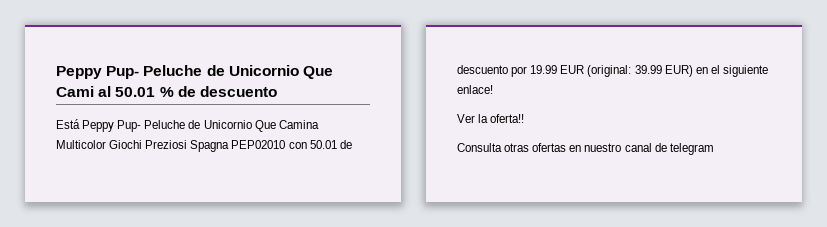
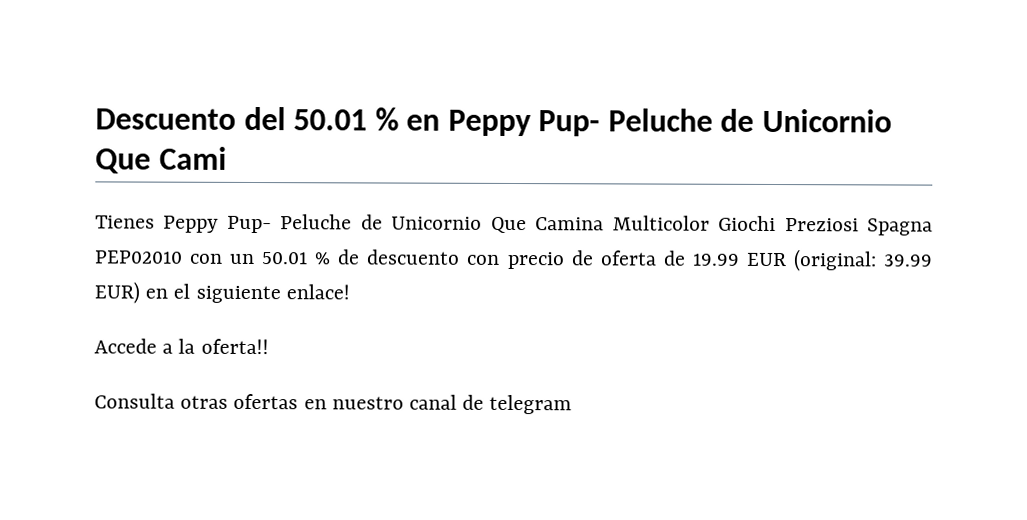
(56, 72) none -> [95,106,441,131] Descuento del 50.01 % en
[98,86,277,97] [56,119,80,129] al 50.01 % de descuento // Está -> [95,215,155,229] // Tienes
[309,140,352,149] [457,65,528,77] 50.01 de descuento por -> [229,249,686,270] un 50.01 % de descuento con precio de oferta de
[457,114,475,123] Ver -> [94,338,174,354] Accede a

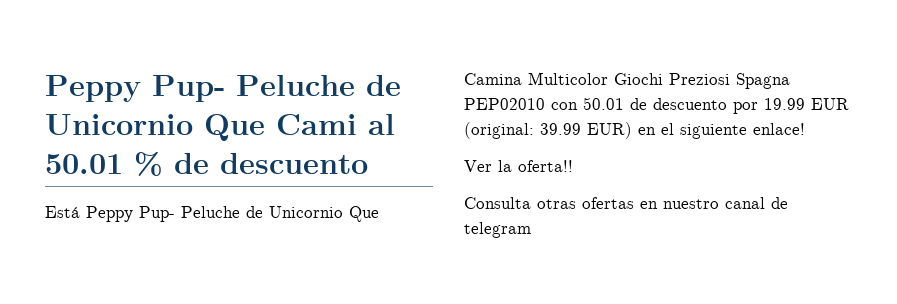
[95,106,441,131] Descuento del 50.01 % en -> (45, 88) none
[95,215,155,229] // Tienes -> [368,114,395,135] [45,152,368,176] [45,206,80,218] al 50.01 % de descuento // Está
[229,249,686,270] un 50.01 % de descuento con precio de oferta de -> [583,97,758,114] 50.01 de descuento por
[94,338,174,354] Accede a -> [464,160,492,172] Ver

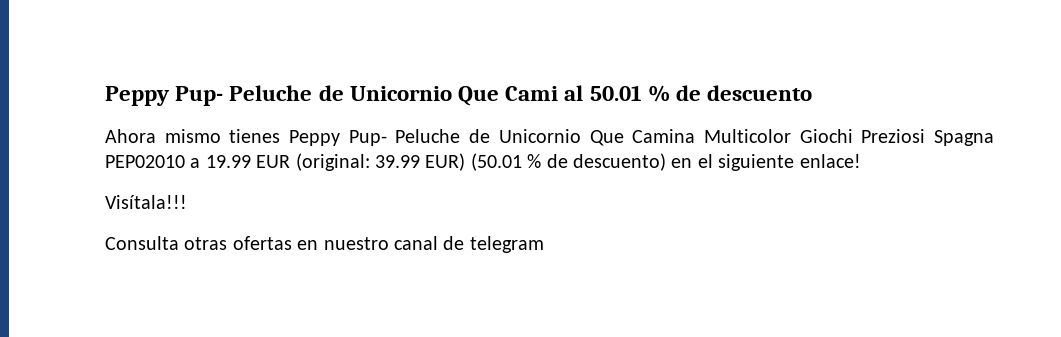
[45,206,80,218] Está -> [105,129,281,143] Ahora mismo tienes
[551,97,758,114] con 50.01 de descuento por -> [190,158,201,168] a
(632, 130) none -> [470,153,666,171] (50.01 % de descuento)
[464,160,573,172] Ver la oferta!! -> [105,195,187,209] Visítala!!!

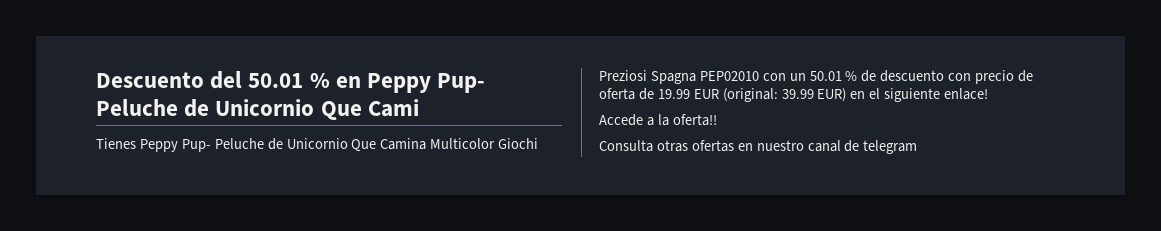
(105, 96) none -> [96,71,361,89] Descuento del 50.01 % en
[564,85,813,102] [105,129,281,143] al 50.01 % de descuento // Ahora mismo tienes -> [96,138,136,149] // Tienes
[190,158,201,168] a -> [762,70,1034,84] [599,88,654,100] con un 50.01 % de descuento con precio de oferta de
[470,153,666,171] (50.01 % de descuento) -> (847, 95) none
[105,195,187,209] Visítala!!! -> [599,114,717,126] Accede a la oferta!!

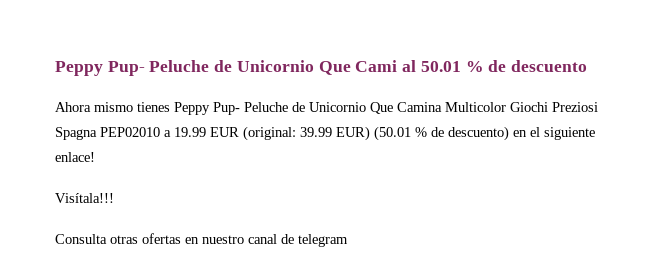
[96,71,361,89] Descuento del 50.01 % en -> (55, 68) none
[96,138,136,149] // Tienes -> [402,60,587,72] [55,102,170,112] al 50.01 % de descuento // Ahora mismo tienes
[762,70,1034,84] [599,88,654,100] con un 50.01 % de descuento con precio de oferta de -> [164,130,171,137] a
(847, 95) none -> [374,126,509,141] (50.01 % de descuento)
[599,114,717,126] Accede a la oferta!! -> [55,193,114,203] Visítala!!!

